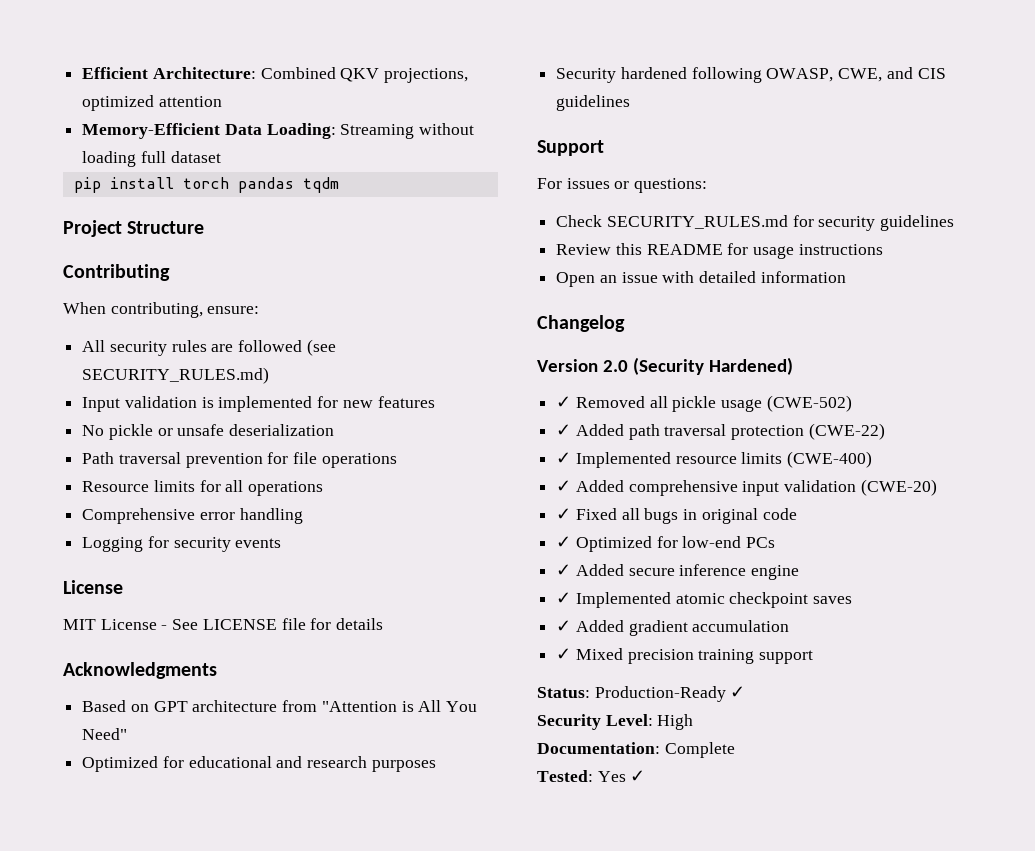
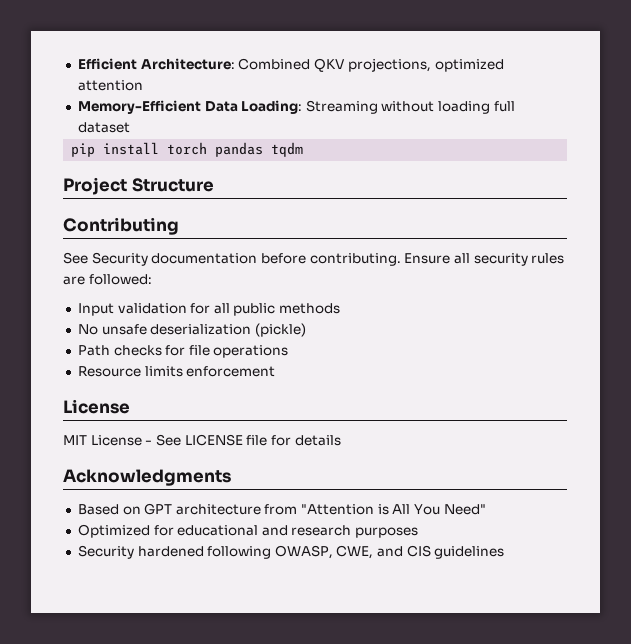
[63,302,260,318] [82,339,336,356] [82,367,270,384] [82,396,435,412] When contributing, ensure: // All security rules are followed (see SECURITY_RULES.md) // Input validation is implemented for new features -> [63,252,565,266] [63,274,152,285] [77,303,341,316] See Security documentation before contributing. Ensure all security rules are followed: // Input validation for all public methods
[108,424,173,440] pickle or -> (98, 329) none
(335, 430) none -> [254,323,306,337] (pickle)
[118,452,263,468] traversal prevention -> [113,345,162,356] checks
[199,480,324,496] [82,508,303,524] [82,536,282,552] for all operations // Comprehensive error handling // Logging for security events -> [186,366,276,377] enforcement
[537,140,604,156] [537,178,708,193] [556,215,955,231] [556,243,883,259] [556,271,846,287] [537,315,625,332] [537,357,793,375] [556,395,852,412] [556,423,885,440] [556,451,873,468] [556,479,937,496] [556,508,797,524] [556,536,776,552] [556,564,800,580] [556,592,853,608] [556,620,790,636] [556,648,814,664] [537,686,746,702] [537,714,694,730] [537,742,735,758] [537,770,646,782] // Support // For issues or questions: // Check SECURITY_RULES.md for security guidelines // Review this README for usage instructions // Open an issue with detailed information // Changelog // Version 2.0 (Security Hardened) // ✓ Removed all pickle usage (CWE-502) // ✓ Added path traversal protection (CWE-22) // ✓ Implemented resource limits (CWE-400) // ✓ Added comprehensive input validation (CWE-20) // ✓ Fixed all bugs in original code // ✓ Optimized for low-end PCs // ✓ Added secure inference engine // ✓ Implemented atomic checkpoint saves // ✓ Added gradient accumulation // ✓ Mixed precision training support // Status: Production-Ready ✓ // Security Level: High // Documentation: Complete // Tested: Yes ✓ -> (505, 552) none

